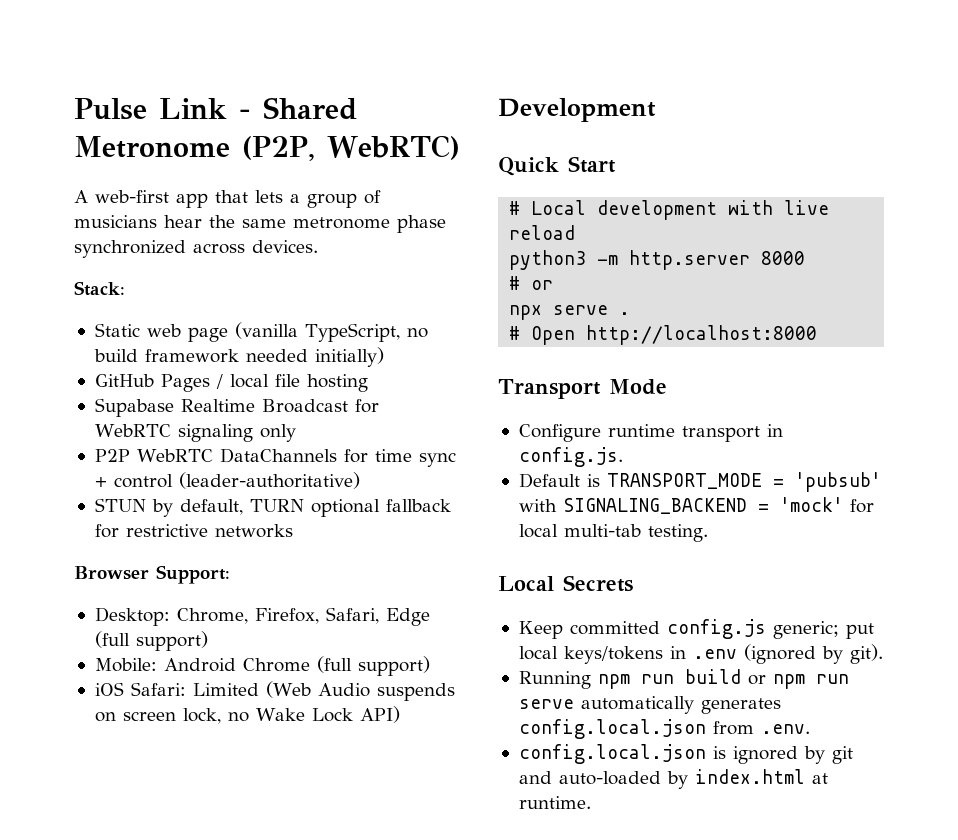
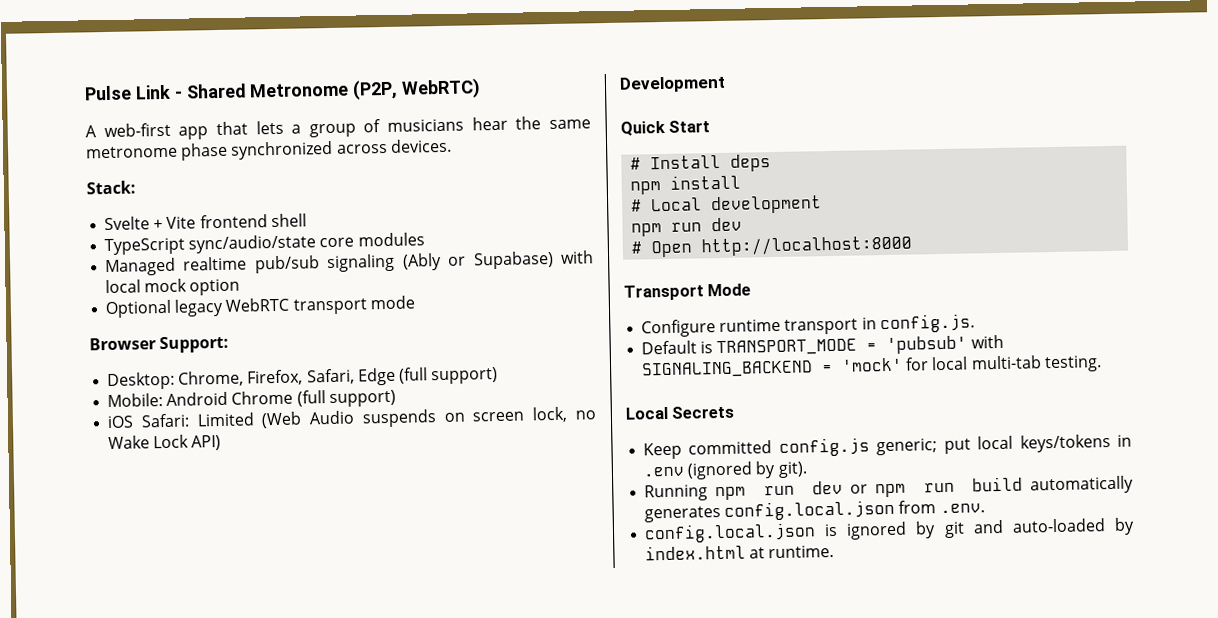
[94,322,428,342] [93,347,384,367] [94,374,368,392] [94,398,379,417] [94,424,296,442] [94,448,456,467] [94,472,360,489] [94,498,451,517] [94,524,293,538] Static web page (vanilla TypeScript, no build framework needed initially) // GitHub Pages / local file hosting // Supabase Realtime Broadcast for WebRTC signaling only // P2P WebRTC DataChannels for time sync + control (leader-authoritative) // STUN by default, TURN optional fallback for restrictive networks -> [104,213,307,231] [104,232,425,256] [105,250,594,277] [105,278,241,296] [105,295,415,319] Svelte + Vite frontend shell // TypeScript sync/audio/state core modules // Managed realtime pub/sub signaling (Ably or Supabase) with local mock option // Optional legacy WebRTC transport mode
[531,200,830,220] [509,225,576,240] [509,250,806,270] [509,276,554,290] [509,305,631,320] Local development with live reload // python3 -m http.server 8000 // # or // npx serve . -> [650,154,772,172] [630,174,742,195] [631,195,823,215] [631,217,743,237] Install deps // npm install // # Local development // npm run dev
[684,669,741,684] build -> [812,480,844,495] dev
[518,699,574,709] serve -> [972,476,1024,492] build

